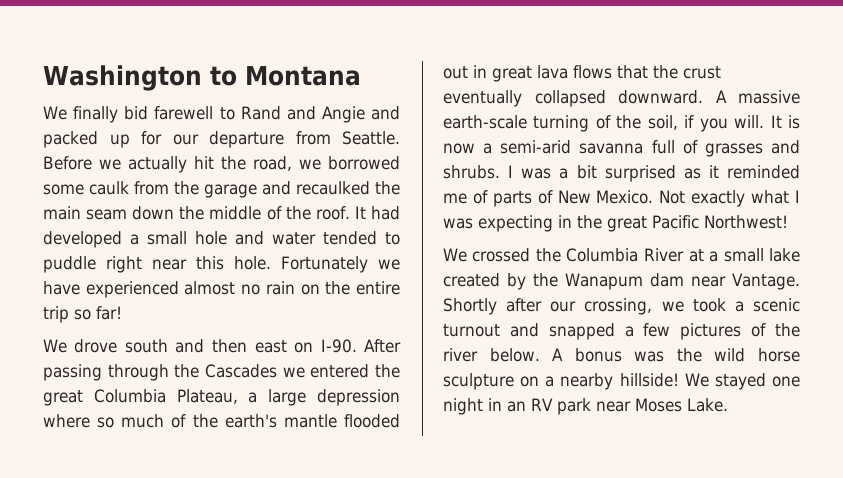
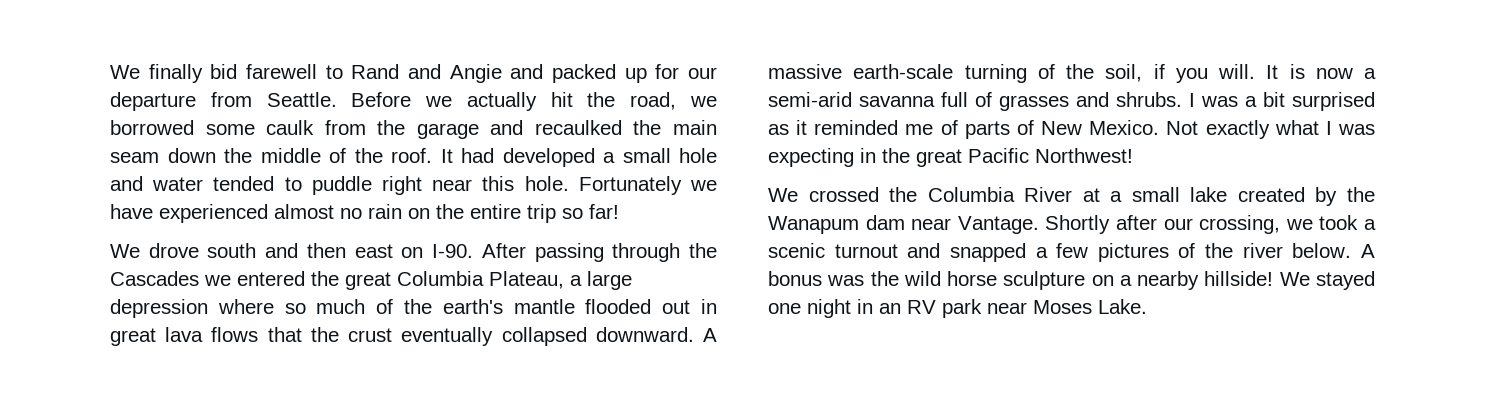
[43,65,361,91] Washington to Montana // -> (110, 72) none

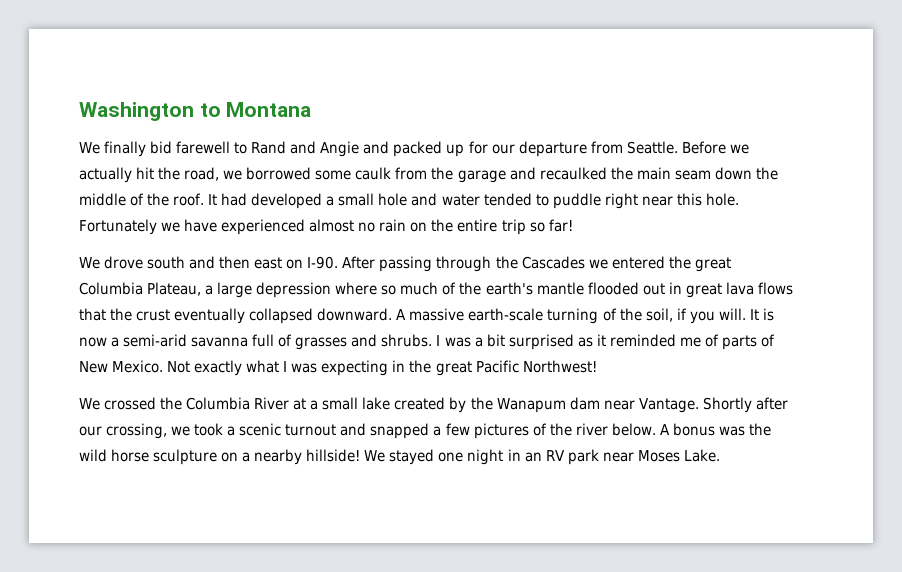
(110, 72) none -> [79,102,312,121] Washington to Montana //

